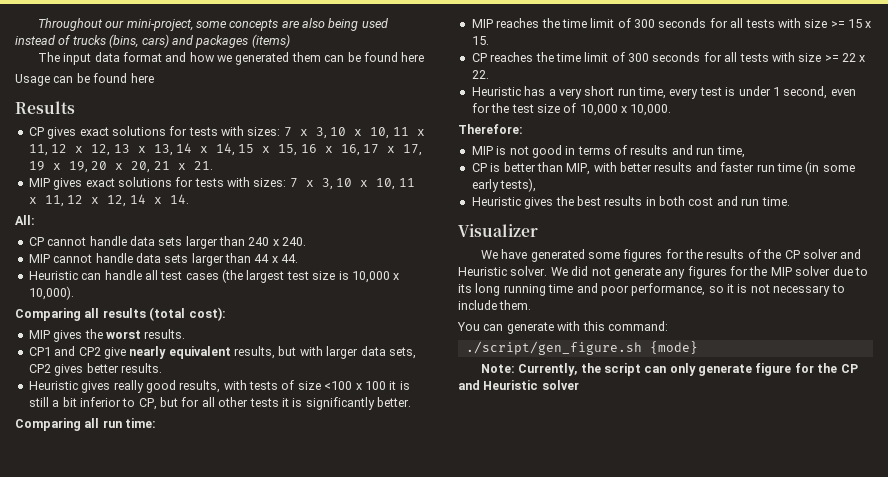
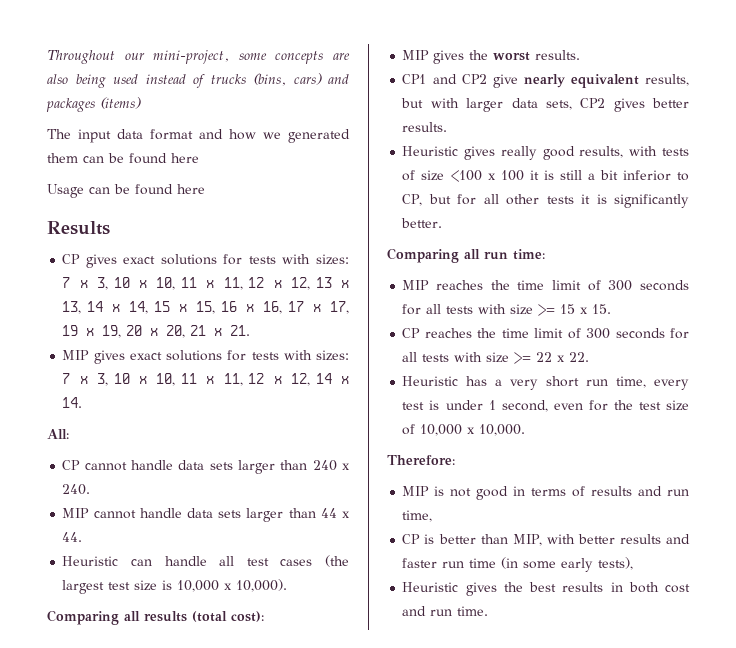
[458,224,538,237] [480,249,862,262] [458,266,868,279] [458,283,845,296] [458,300,532,310] [457,321,668,334] [465,341,698,355] [480,363,858,376] [458,380,579,390] // Visualizer // We have generated some figures for the results of the CP solver and Heuristic solver. We did not generate any figures for the MIP solver due to its long running time and poor performance, so it is not necessary to include them. // You can generate with this command: // ./script/gen_figure.sh {mode} // Note: Currently, the script can only generate figure for the CP and Heuristic solver -> (489, 611) none

